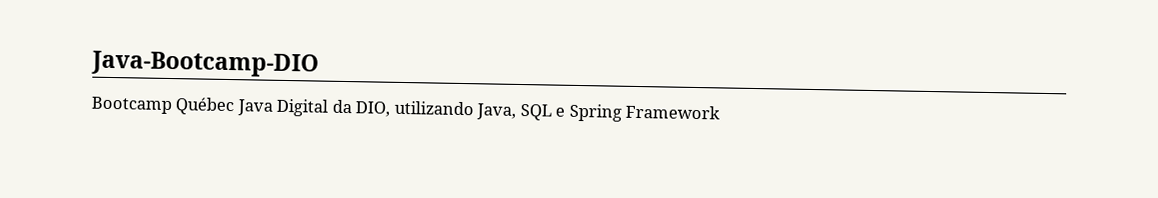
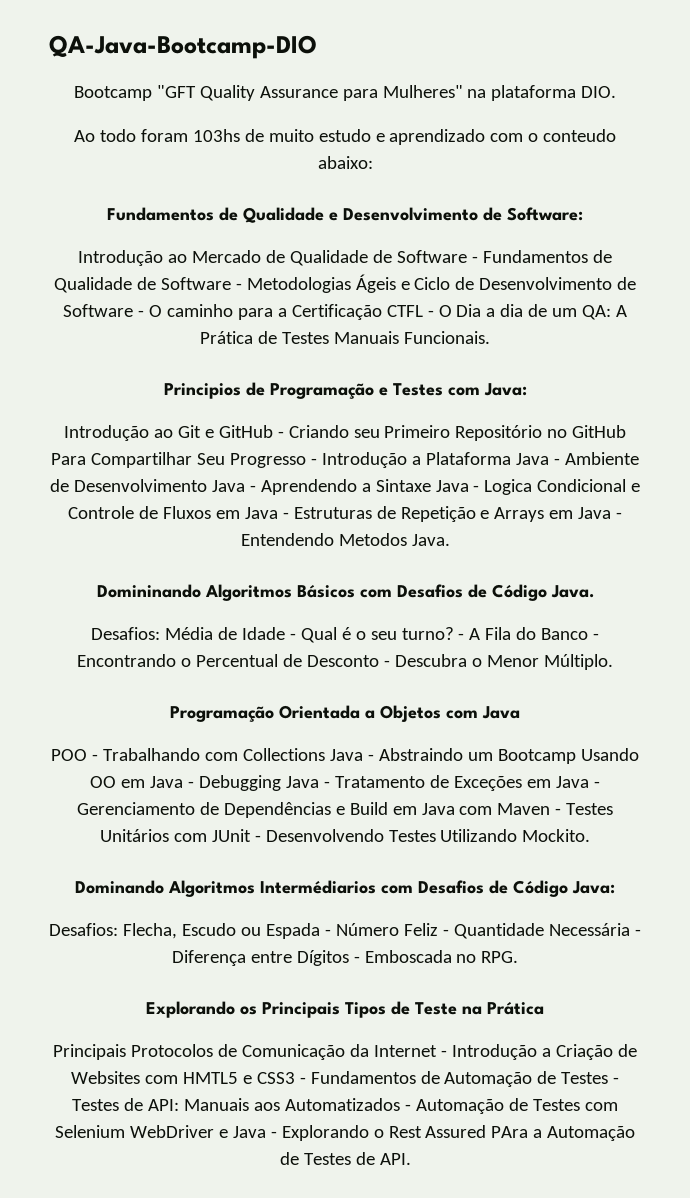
[91,50,319,78] [91,96,721,122] Java-Bootcamp-DIO // Bootcamp Québec Java Digital da DIO, utilizando Java, SQL e Spring Framework -> [49,35,317,59] [73,85,617,101] [73,129,617,145] [317,156,373,169] [107,207,583,223] [78,250,612,266] [53,274,637,293] [62,304,628,320] [200,331,490,344] [163,382,527,399] [63,425,627,441] [51,452,639,468] [49,479,641,495] [67,506,623,522] [240,533,450,546] [96,584,594,601] [90,627,600,643] [77,654,613,670] [170,705,520,722] [51,748,639,764] [90,775,600,791] [76,802,614,818] [99,829,591,842] [75,880,615,897] [49,923,641,939] [171,950,519,966] [146,1001,544,1018] [53,1044,637,1060] [70,1071,620,1087] [72,1098,618,1114] [54,1125,636,1141] [279,1152,411,1165] QA-Java-Bootcamp-DIO // Bootcamp "GFT Quality Assurance para Mulheres" na plataforma DIO. // Ao todo foram 103hs de muito estudo e aprendizado com o conteudo abaixo: // Fundamentos de Qualidade e Desenvolvimento de Software: // Introdução ao Mercado de Qualidade de Software - Fundamentos de Qualidade de Software - Metodologias Ágeis e Ciclo de Desenvolvimento de Software - O caminho para a Certificação CTFL - O Dia a dia de um QA: A Prática de Testes Manuais Funcionais. // Principios de Programação e Testes com Java: // Introdução ao Git e GitHub - Criando seu Primeiro Repositório no GitHub Para Compartilhar Seu Progresso - Introdução a Plataforma Java - Ambiente de Desenvolvimento Java - Aprendendo a Sintaxe Java - Logica Condicional e Controle de Fluxos em Java - Estruturas de Repetição e Arrays em Java - Entendendo Metodos Java. // Domininando Algoritmos Básicos com Desafios de Código Java. // Desafios: Média de Idade - Qual é o seu turno? - A Fila do Banco - Encontrando o Percentual de Desconto - Descubra o Menor Múltiplo. // Programação Orientada a Objetos com Java // POO - Trabalhando com Collections Java - Abstraindo um Bootcamp Usando OO em Java - Debugging Java - Tratamento de Exceções em Java - Gerenciamento de Dependências e Build em Java com Maven - Testes Unitários com JUnit - Desenvolvendo Testes Utilizando Mockito. // Dominando Algoritmos Intermédiarios com Desafios de Código Java: // Desafios: Flecha, Escudo ou Espada - Número Feliz - Quantidade Necessária - Diferença entre Dígitos - Emboscada no RPG. // Explorando os Principais Tipos de Teste na Prática // Principais Protocolos de Comunicação da Internet - Introdução a Criação de Websites com HMTL5 e CSS3 - Fundamentos de Automação de Testes - Testes de API: Manuais aos Automatizados - Automação de Testes com Selenium WebDriver e Java - Explorando o Rest Assured PAra a Automação de Testes de API.

